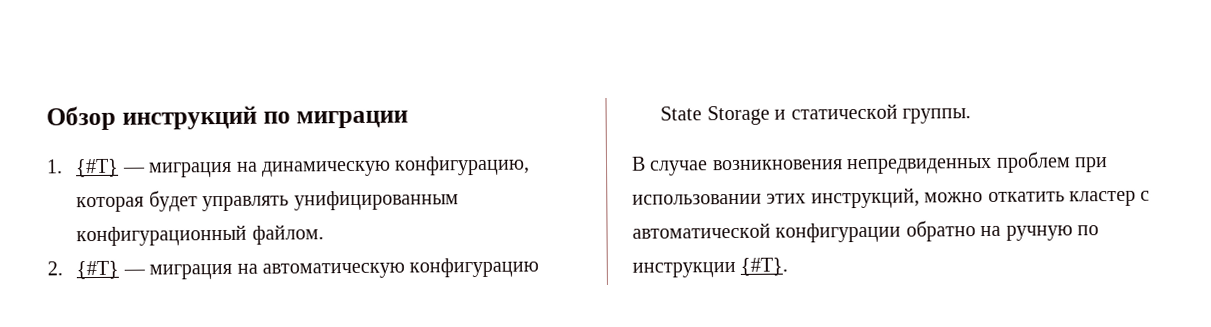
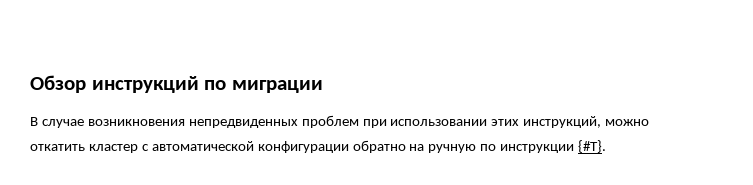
[46,155,531,178] [76,190,459,213] [76,224,324,247] [47,257,540,280] [660,103,971,126] // 1. {#T} — миграция на динамическую конфигурацию, которая будет управлять унифицированным конфигурационный файлом. // 2. {#T} — миграция на автоматическую конфигурацию State Storage и статической группы. -> (323, 86) none

